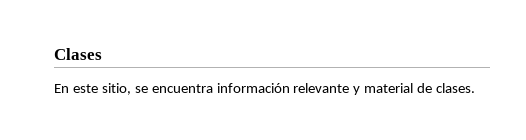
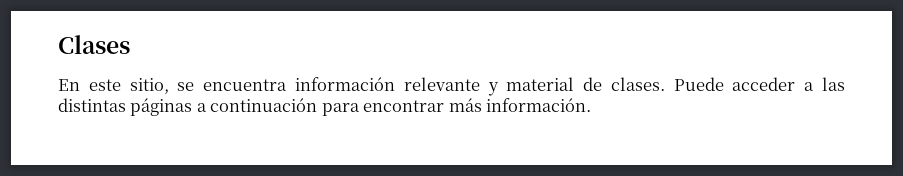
(476, 88) none -> [673,77,846,91] [58,98,592,116] Puede acceder a las distintas páginas a continuación para encontrar más información.

